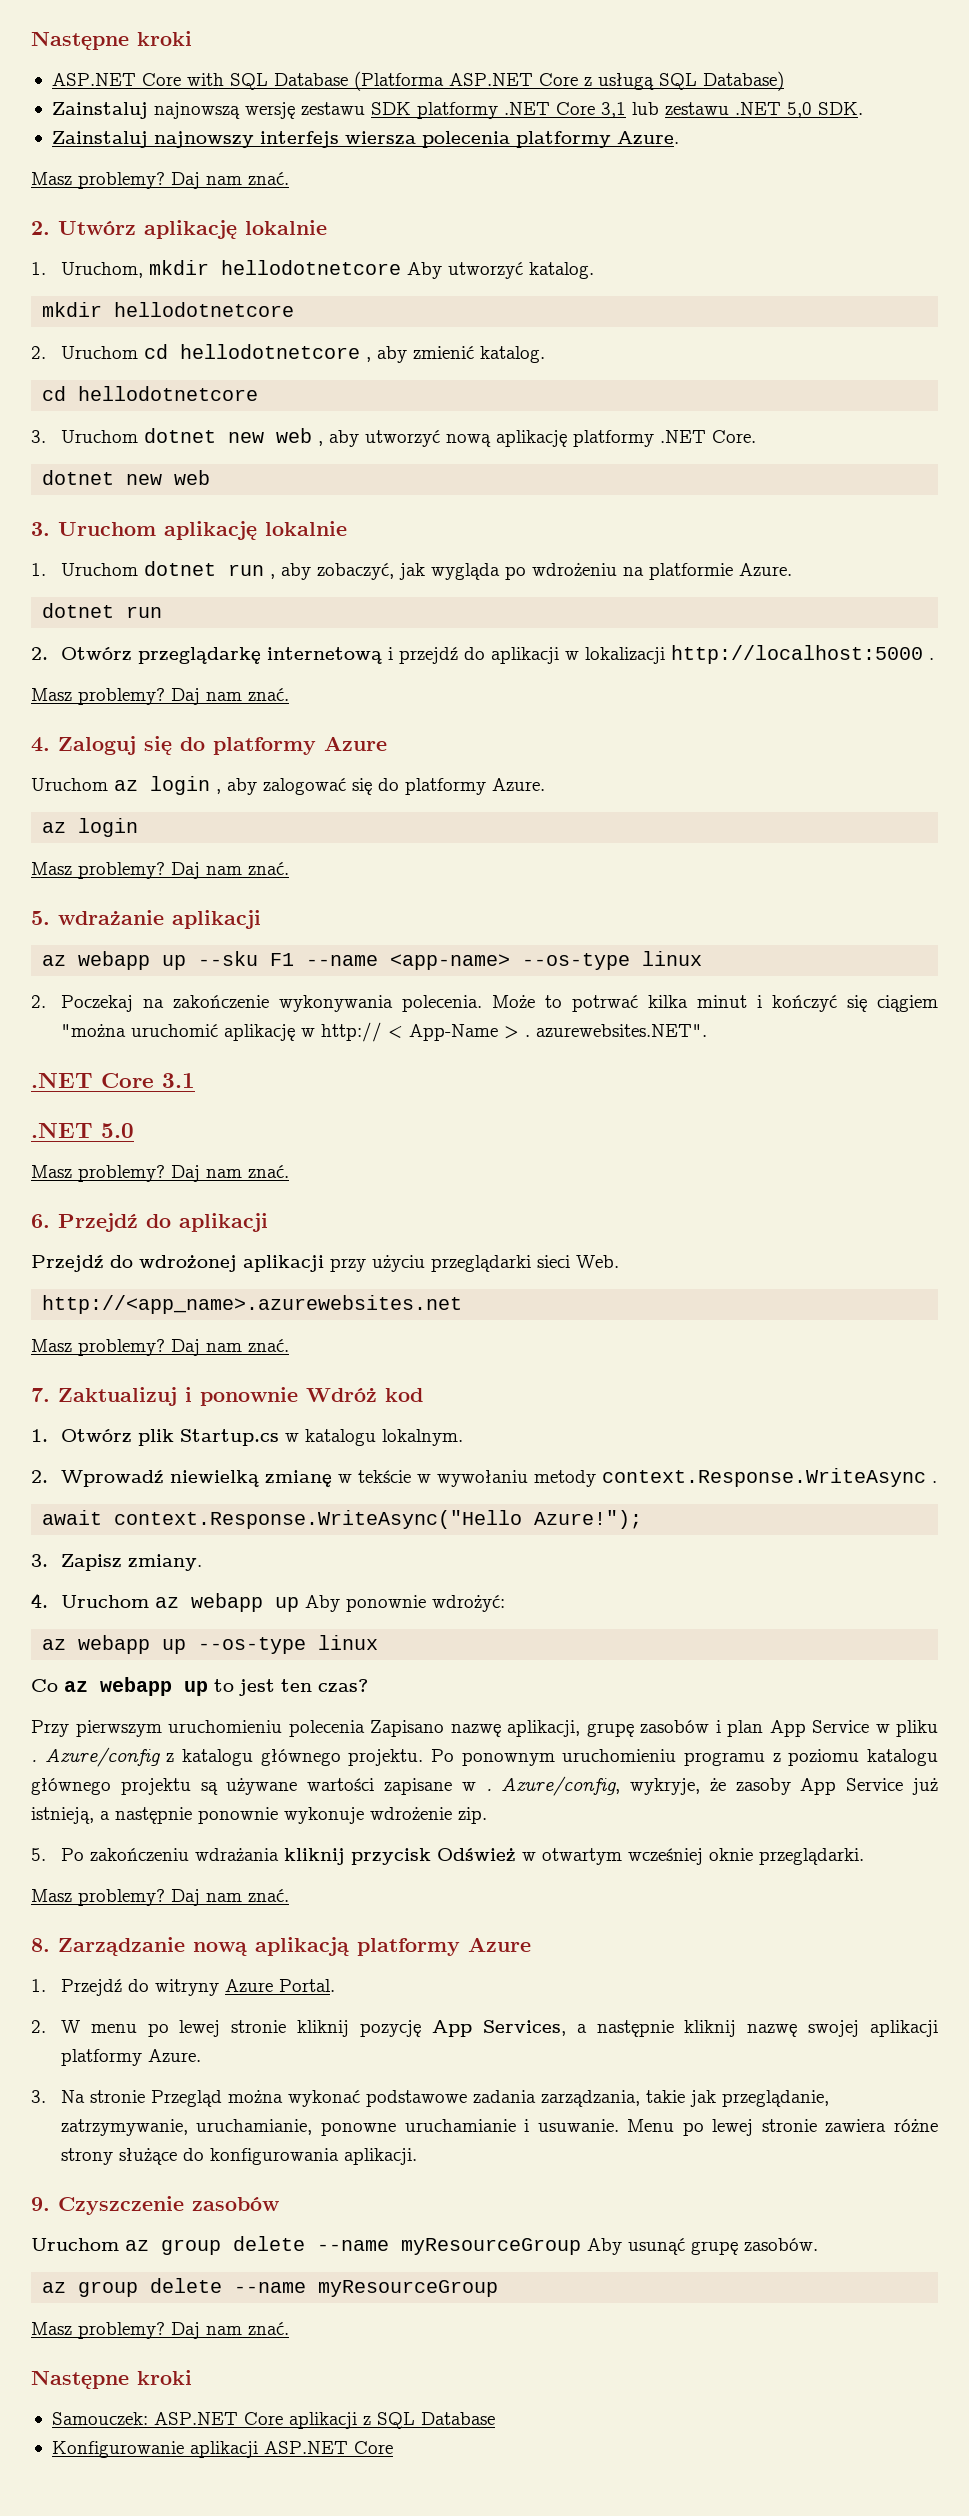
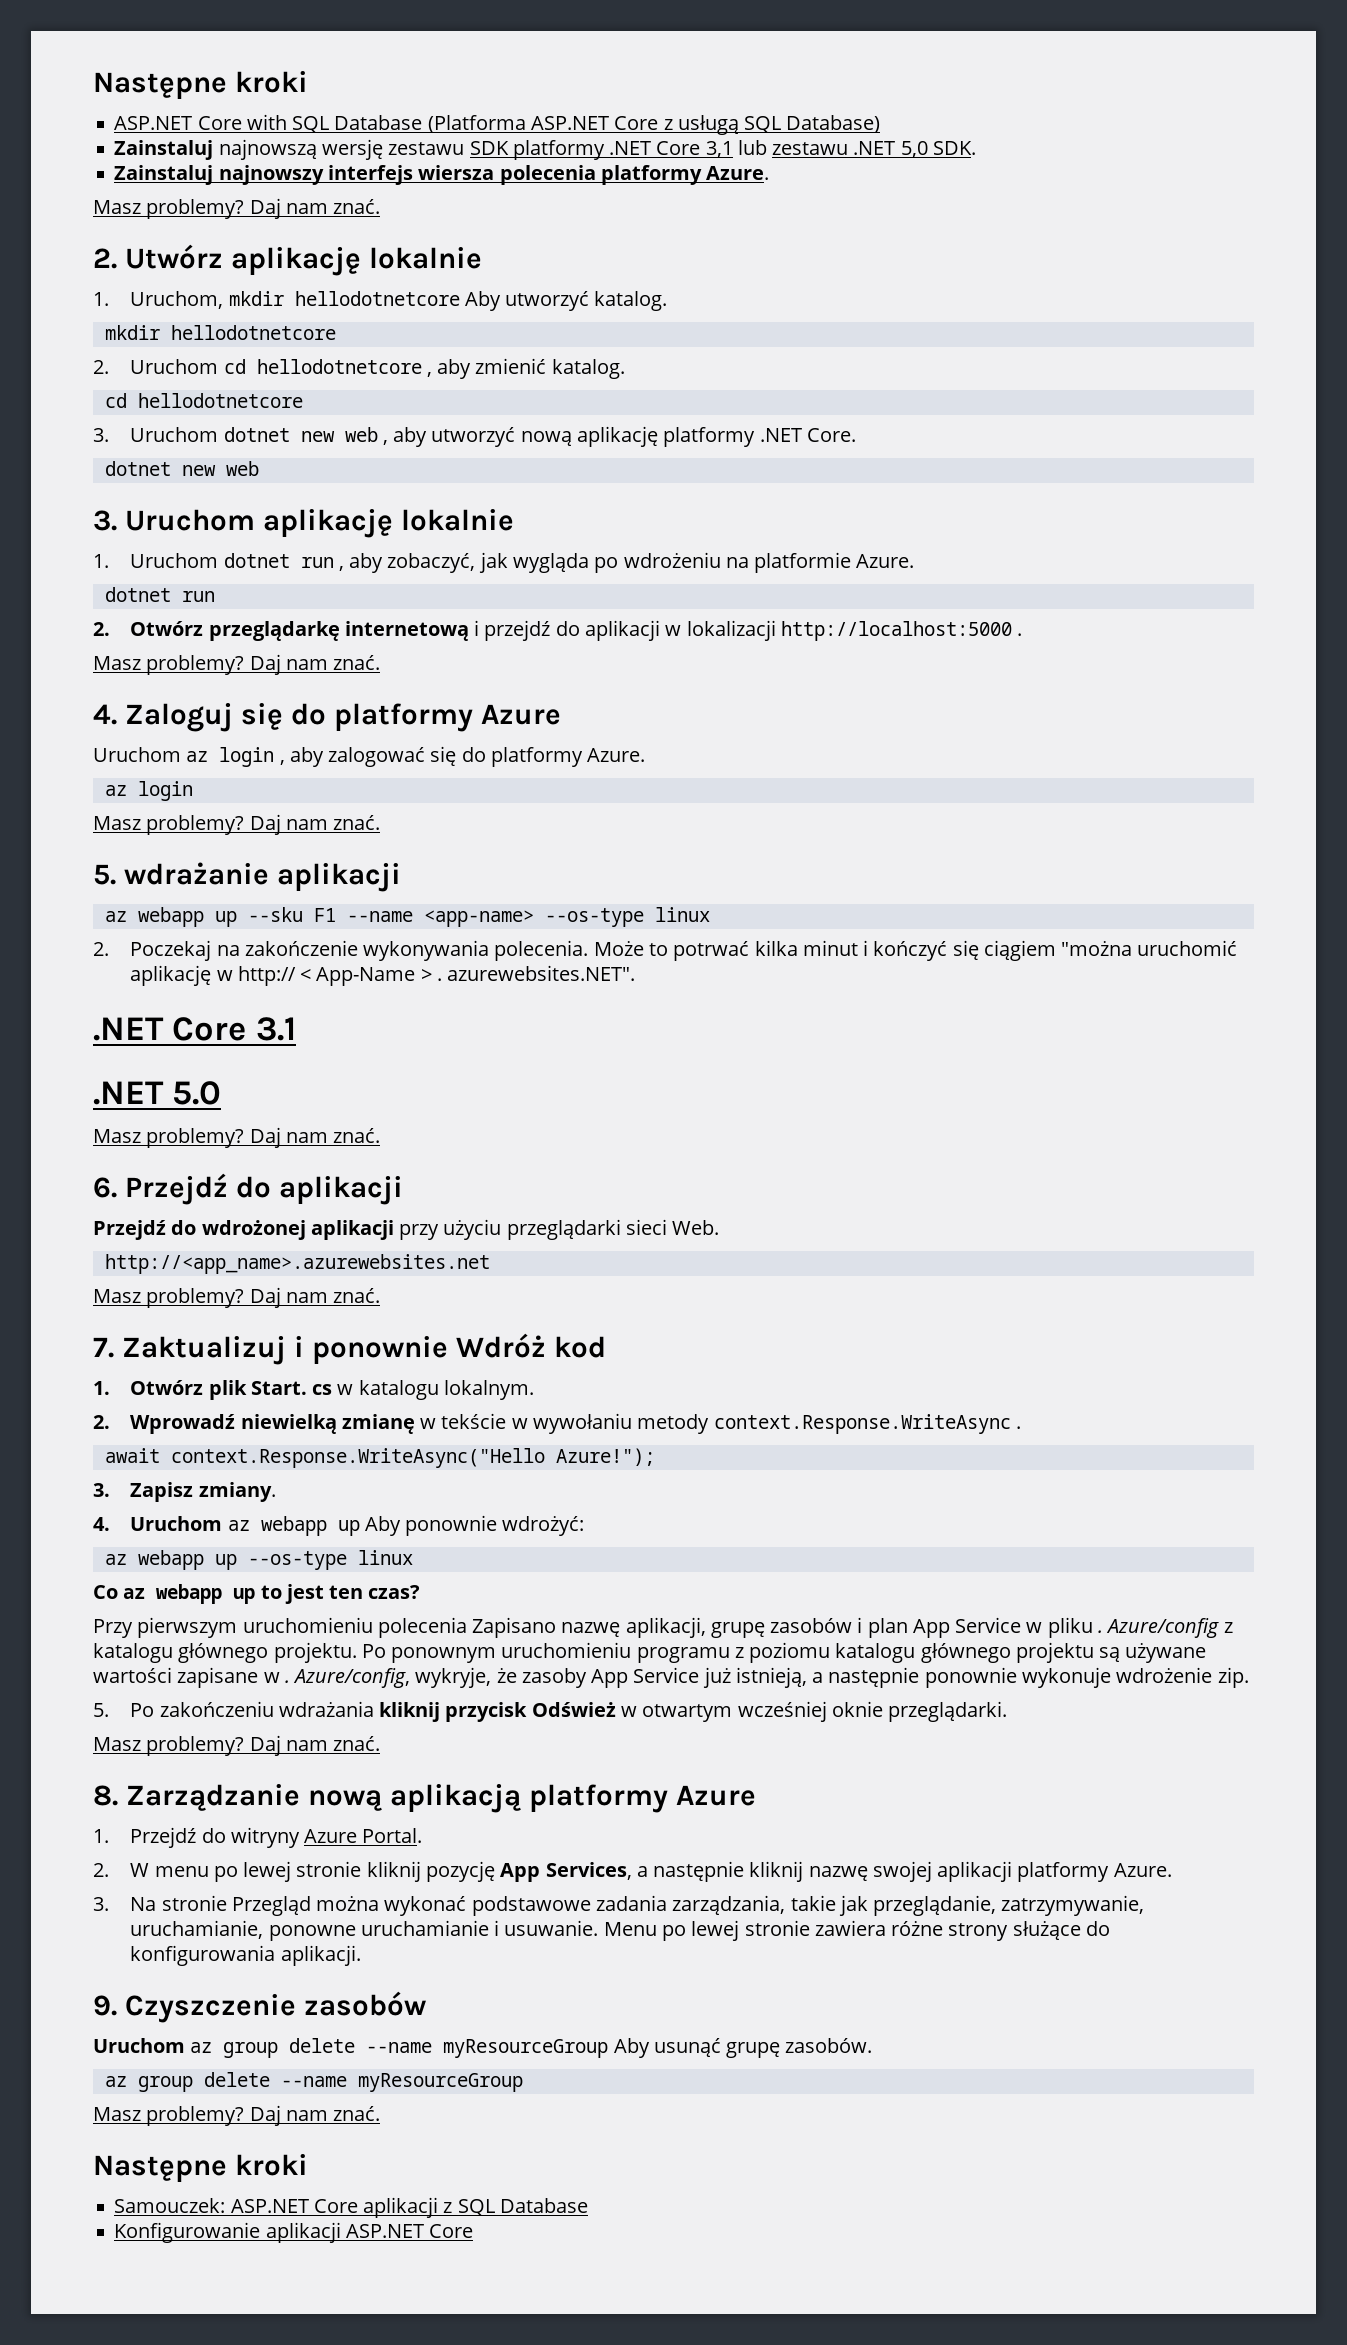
[179,1429,279,1446] Startup.cs -> [250,1381,333,1395] Start. cs

